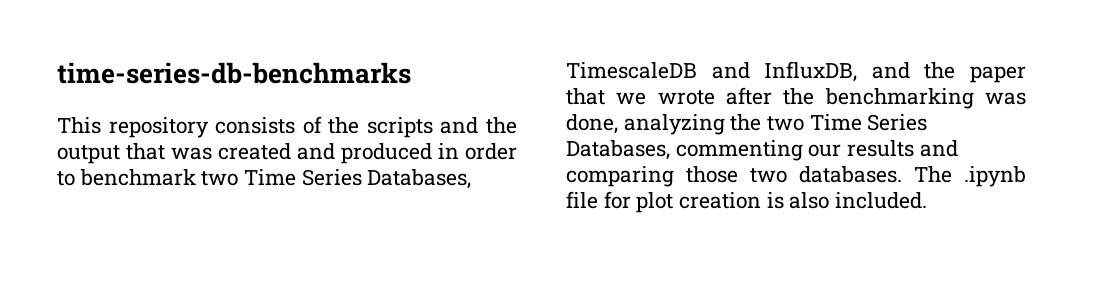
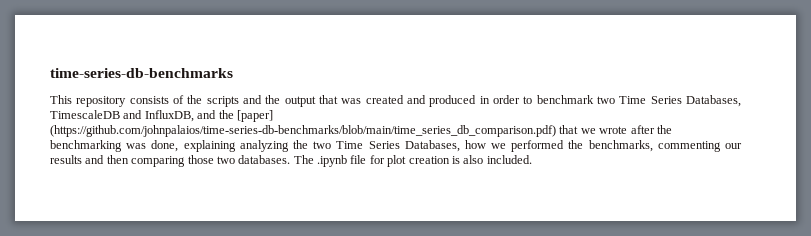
[970,66,1026,83] paper -> [236,110,273,122] [50,125,556,137] [paper] (https://github.com/johnpalaios/time-series-db-benchmarks/blob/main/time_series_db_comparison.pdf)
(618, 124) none -> [183,140,236,152] explaining
(670, 150) none -> [464,140,653,152] how we performed the benchmarks,
(958, 148) none -> [106,155,129,164] then

